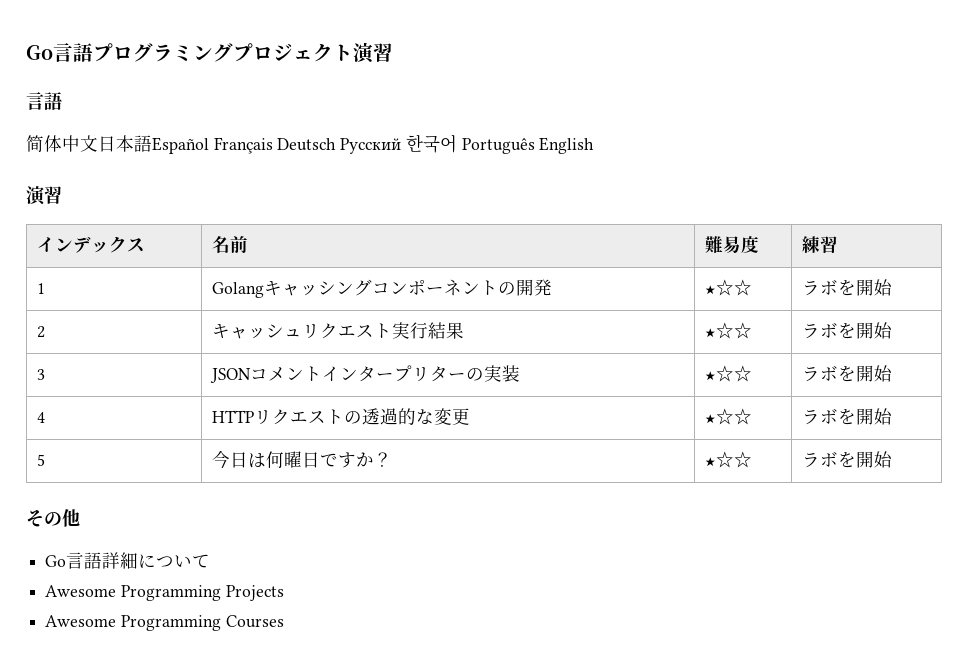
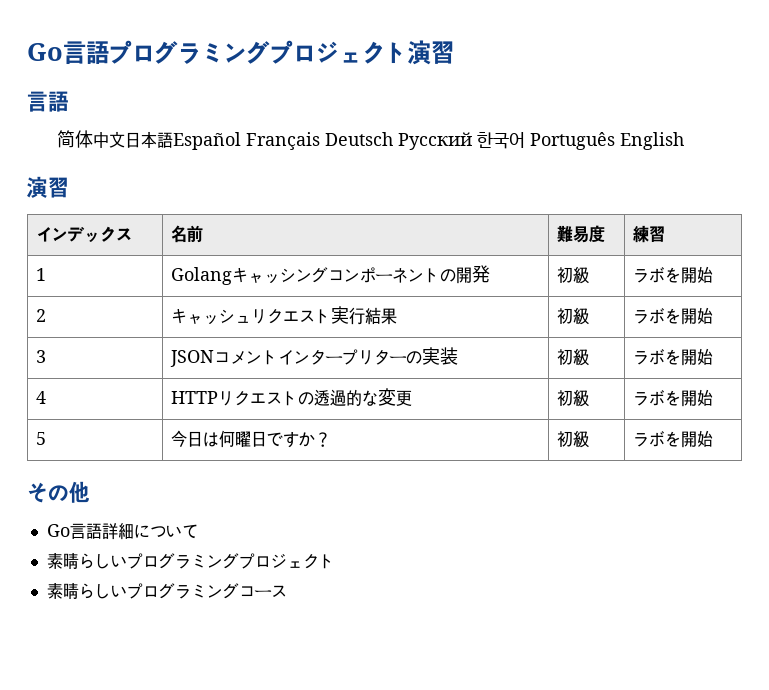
[705,279,753,296] ★☆☆ -> [556,266,589,284] 初級
[705,322,753,339] ★☆☆ -> [556,307,589,325] 初級
[705,365,753,382] ★☆☆ -> [556,348,589,366] 初級
[705,408,753,425] ★☆☆ -> [556,389,589,407] 初級
[705,451,753,468] ★☆☆ -> [556,430,589,448] 初級
[45,585,284,601] [45,615,284,631] Awesome Programming Projects // Awesome Programming Courses -> [46,553,335,569] [46,583,287,599] 素晴らしいプログラミングプロジェクト // 素晴らしいプログラミングコース

